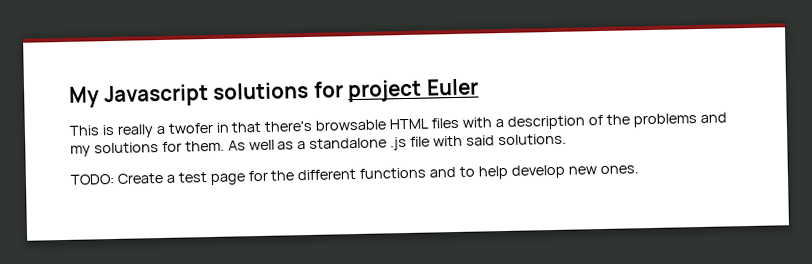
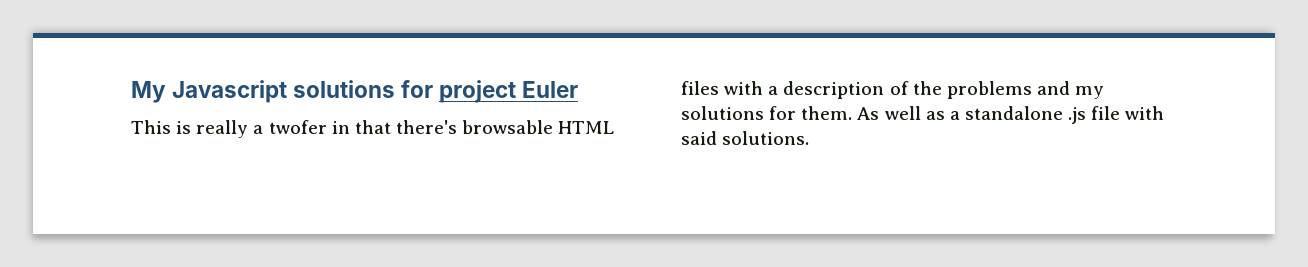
[70,164,639,186] // TODO: Create a test page for the different functions and to help develop new ones. -> (810, 138) none

